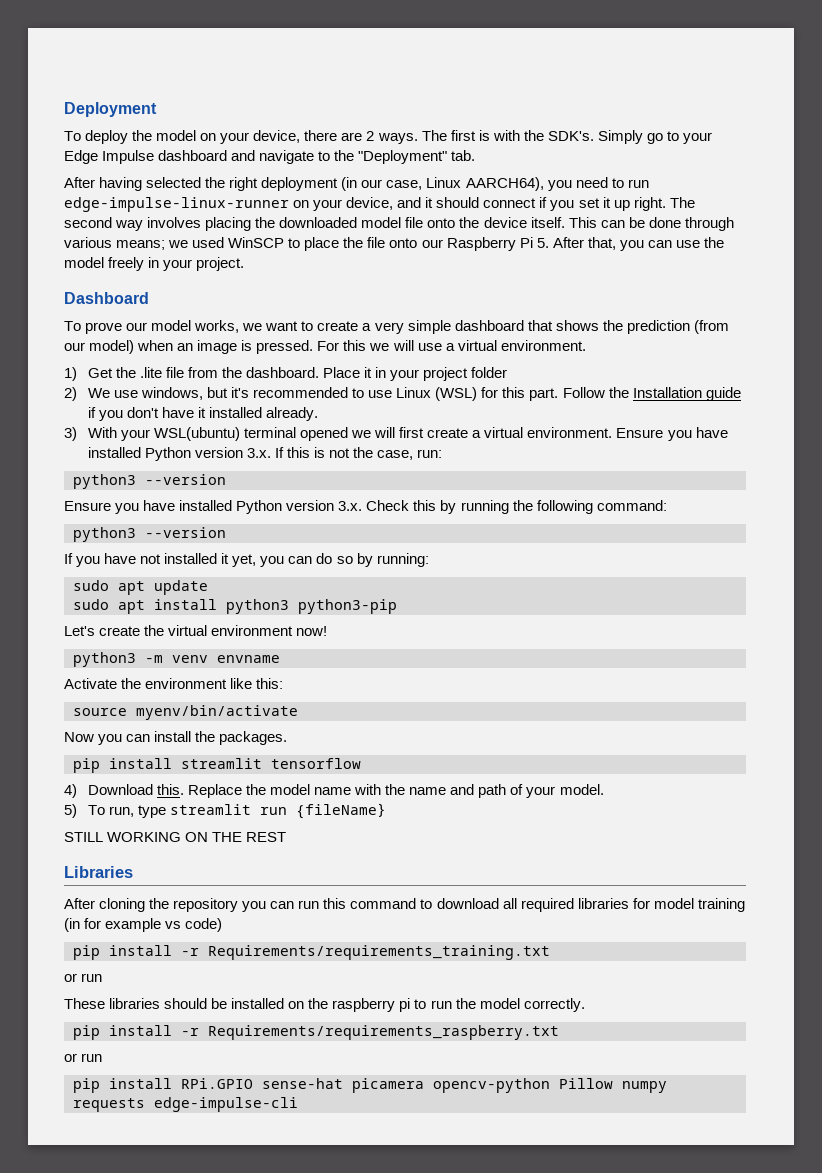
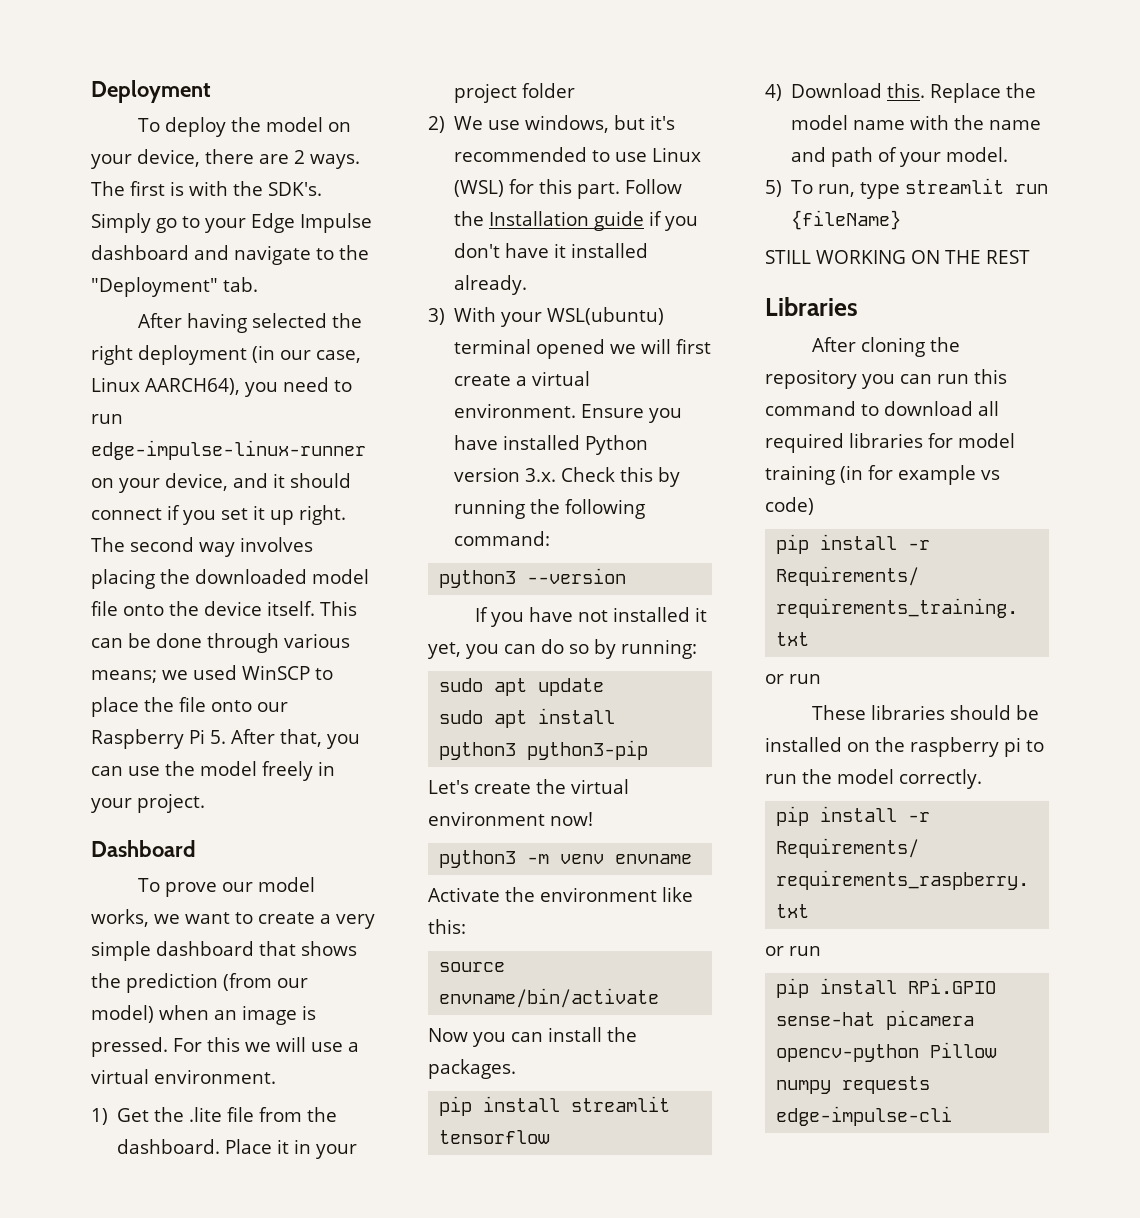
[275,447,443,460] [73,474,226,489] [64,500,363,514] If this is not the case, run: // python3 --version // Ensure you have installed Python version 3.x. -> (557, 475) none
[136,705,298,720] myenv/bin/activate -> [439,988,660,1008] envname/bin/activate

